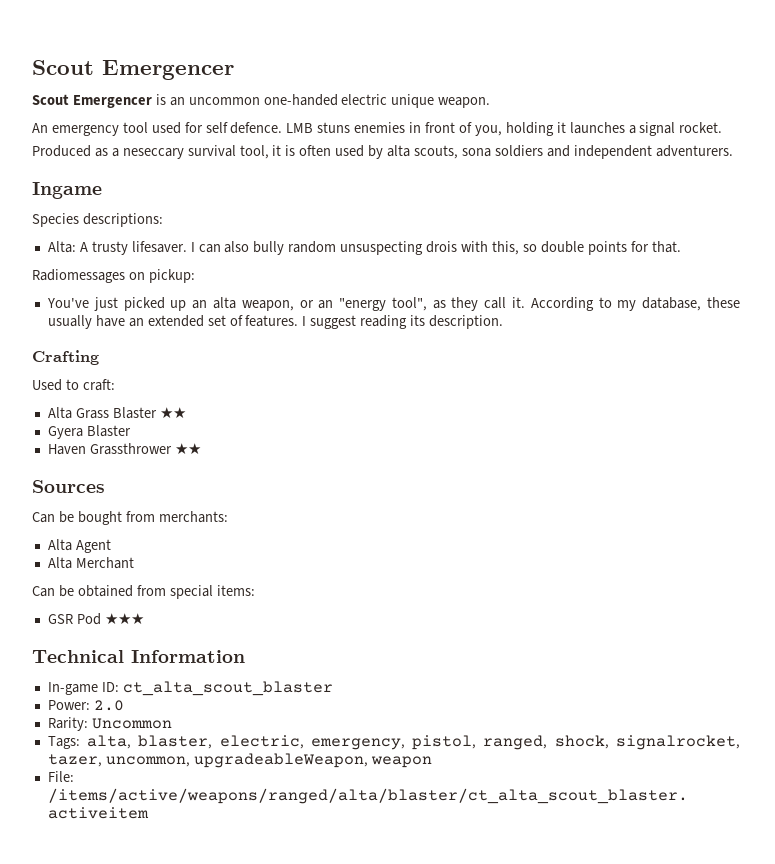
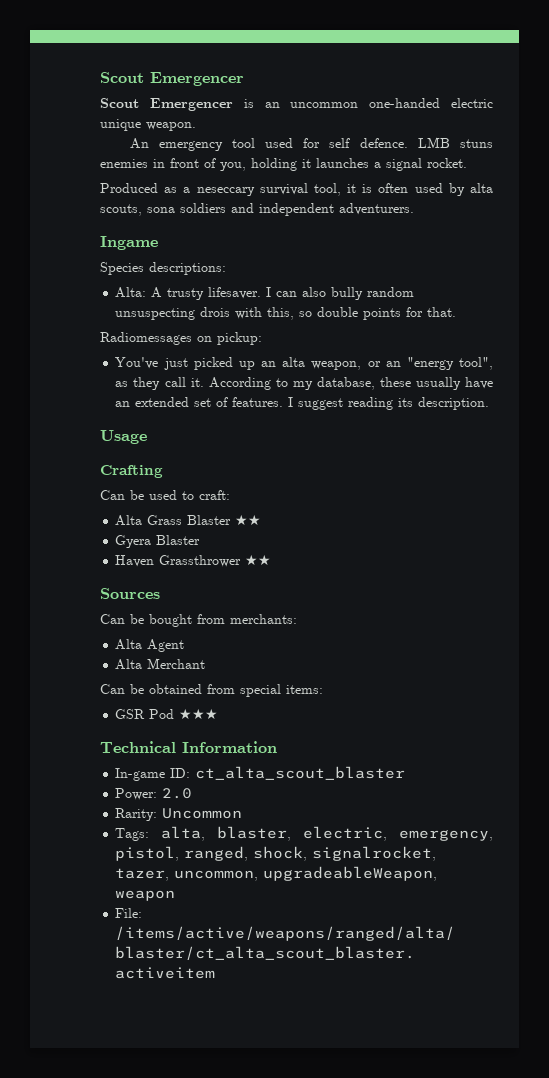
(504, 322) none -> [100,430,147,444] // Usage
[32,379,62,391] Used -> [100,490,177,500] Can be used

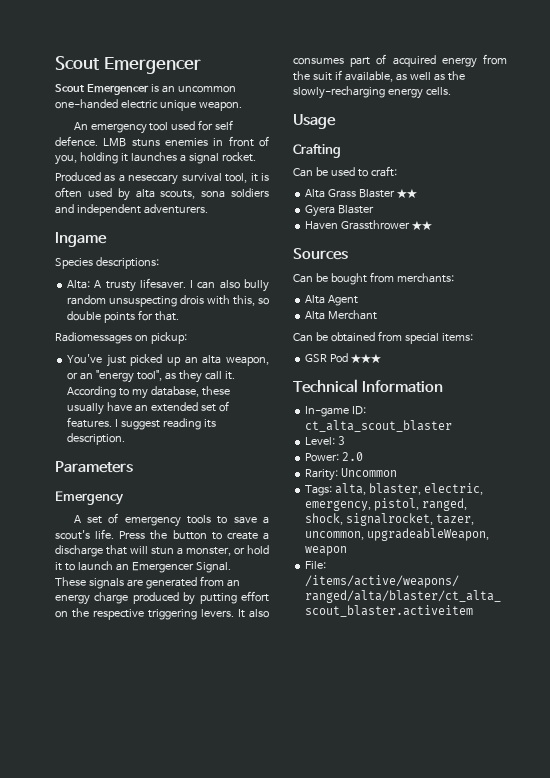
(490, 403) none -> [55,461,133,473] [55,491,124,505] [73,513,269,527] [55,529,269,540] [55,545,269,557] [55,561,231,573] [55,576,240,589] [55,591,269,605] [55,608,269,620] [293,54,507,68] [293,70,465,82] [293,86,451,99] // Parameters // Emergency // A set of emergency tools to save a scout's life. Press the button to create a discharge that will stun a monster, or hold it to launch an Emergencer Signal. // These signals are generated from an energy charge produced by putting effort on the respective triggering levers. It also consumes part of acquired energy from the suit if available, as well as the slowly-recharging energy cells.
(406, 773) none -> [305,436,346,445] // Level: 3

